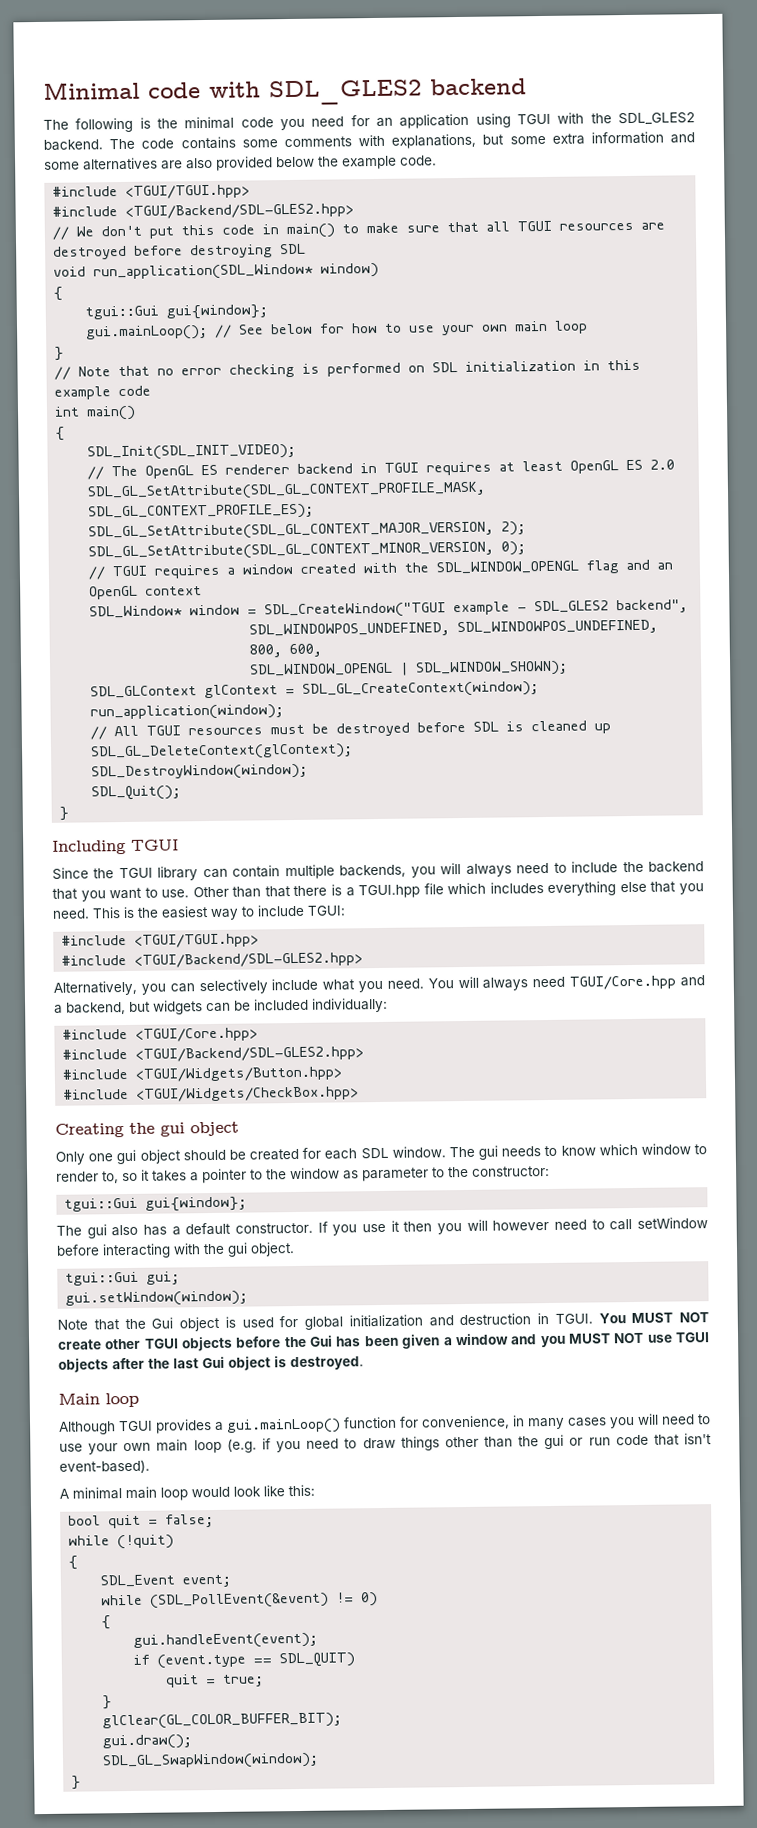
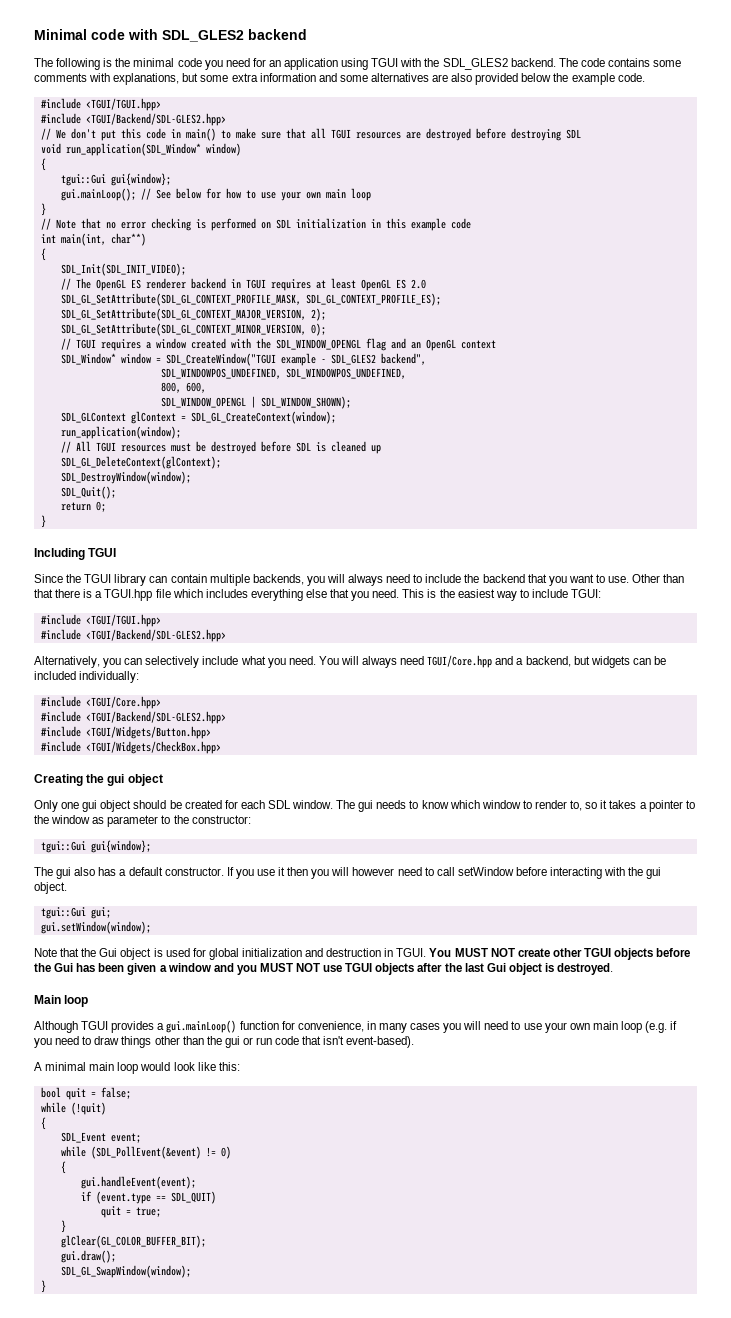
[86,405,137,421] main() -> [60,233,146,246] main(int, char**)
(182, 793) none -> [60,501,106,512] // return 0;

